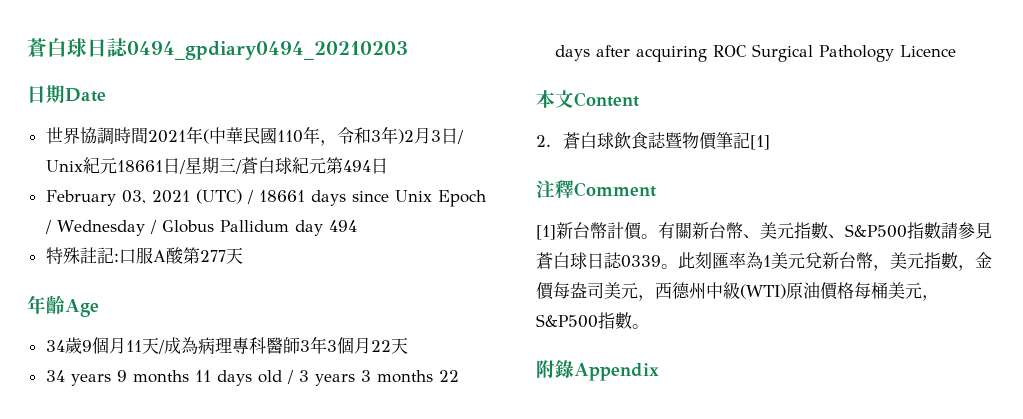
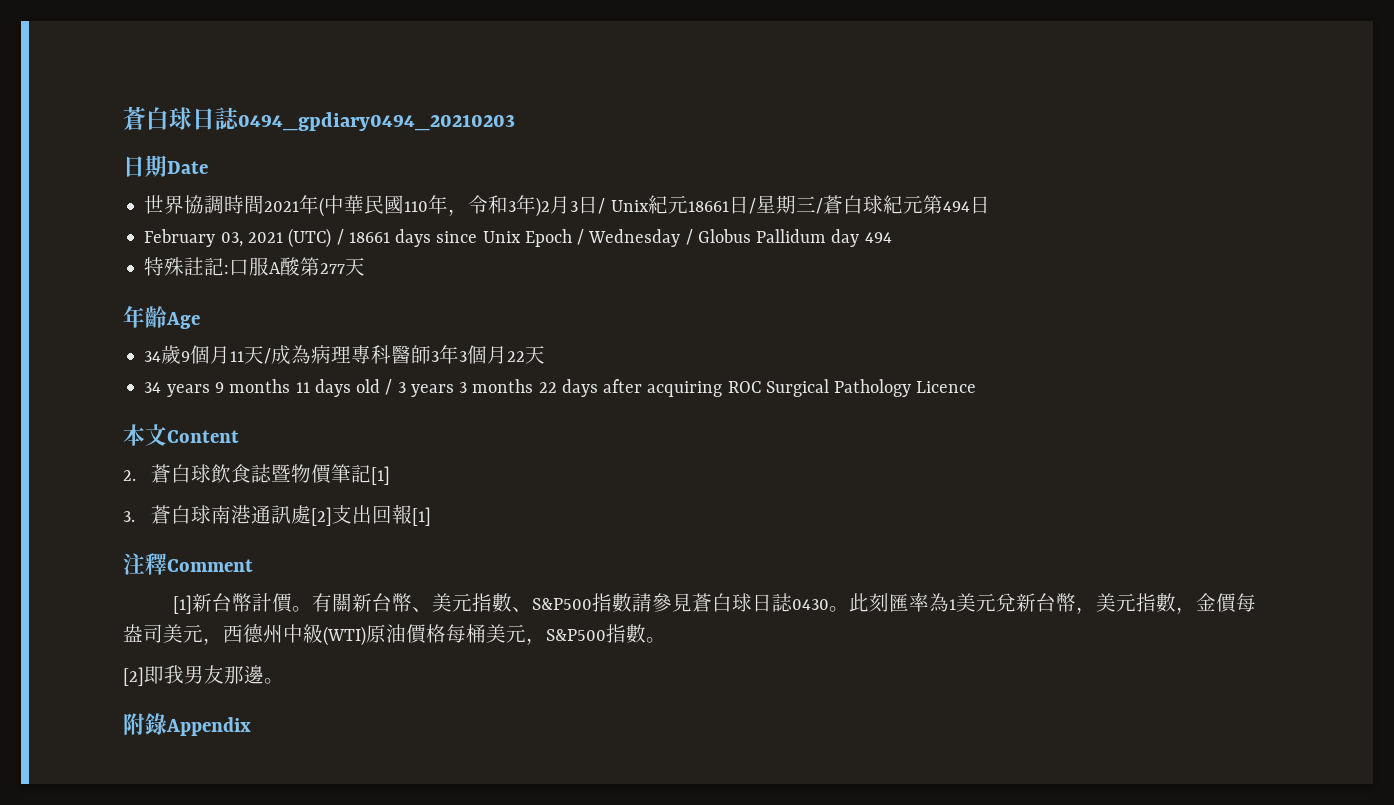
(770, 142) none -> [123,504,432,526] // 3.蒼白球南港通訊處[2]支出回報[1]
[621,255,661,268] 0339 -> [791,599,829,610] 0430
(649, 326) none -> [123,665,284,686] // [2]即我男友那邊。

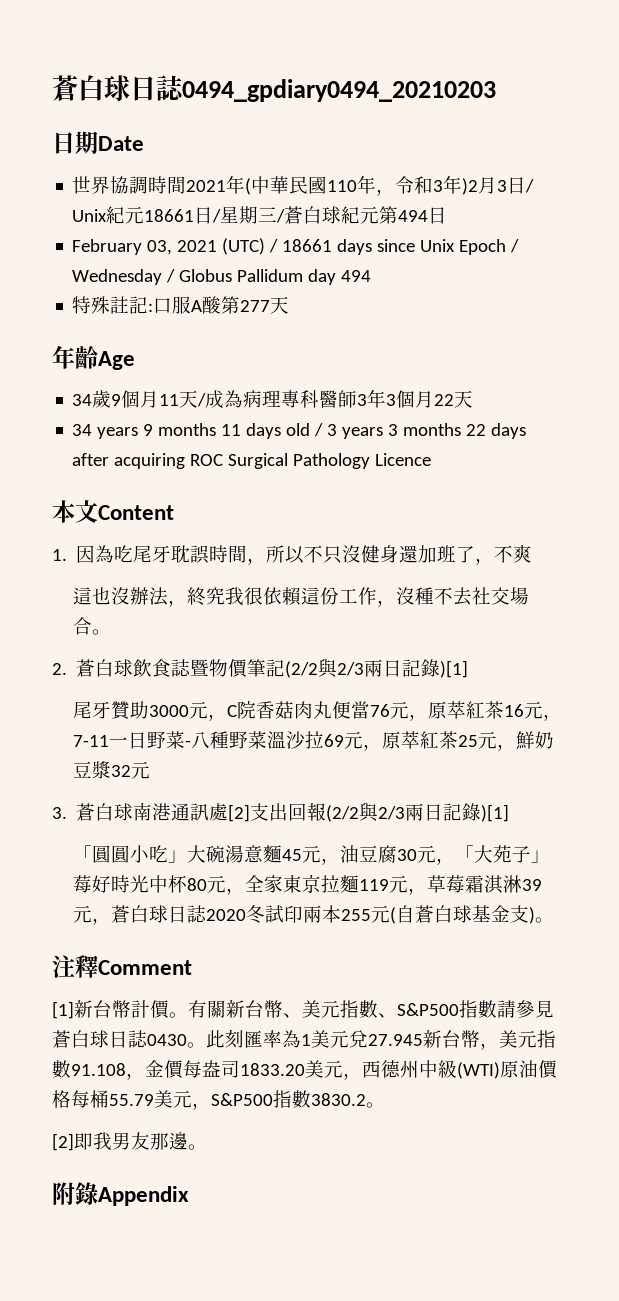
(239, 436) none -> [52,545,533,565] [73,587,530,607] [73,617,112,635] // 1.因為吃尾牙耽誤時間，所以不只沒健身還加班了，不爽 // 這也沒辦法，終究我很依賴這份工作，沒種不去社交場合。
[371,466,391,485] [1] -> [285,658,469,678] [73,701,563,721] [73,731,555,751] [73,761,151,779] (2/2與2/3兩日記錄)[1] // 尾牙贊助3000元，C院香菇肉丸便當76元，原萃紅茶16元，7-11一日野菜-八種野菜溫沙拉69元，原萃紅茶25元，鮮奶豆漿32元
[412,507,432,526] [1] -> [326,802,510,822] [73,845,551,865] [73,874,543,895] [73,905,555,925] (2/2與2/3兩日記錄)[1] // 「圓圓小吃」大碗湯意麵45元，油豆腐30元，「大苑子」莓好時光中杯80元，全家東京拉麵119元，草莓霜淇淋39元，蒼白球日誌2020冬試印兩本255元(自蒼白球基金支)。
(1016, 602) none -> [368,1034,423,1046] 27.945
(1176, 602) none -> [71,1063,126,1076] 91.108
(163, 633) none -> [240,1063,305,1076] 1833.20
(486, 633) none -> [109,1094,154,1106] 55.79
(646, 633) none -> [311,1093,366,1106] 3830.2

